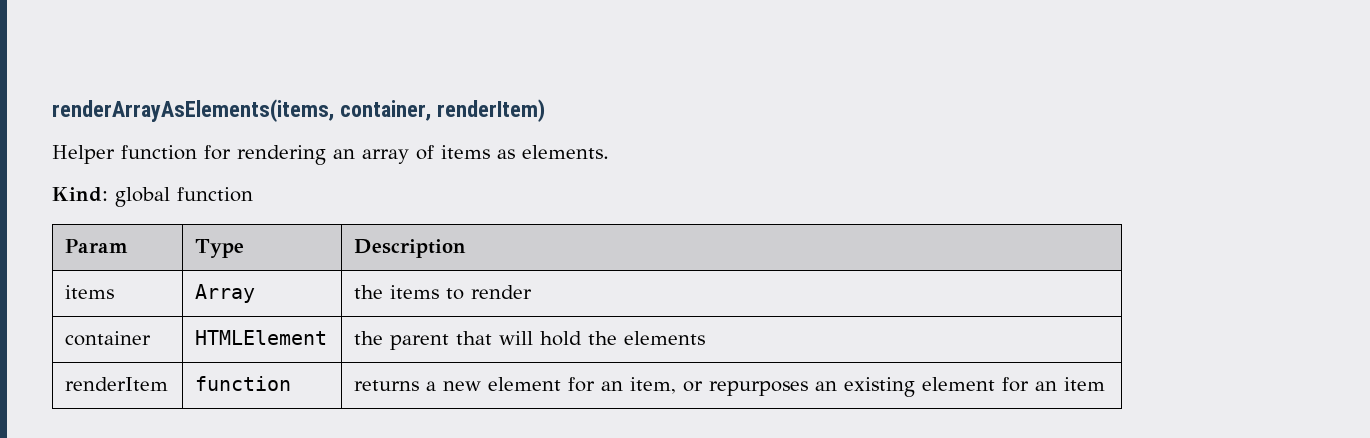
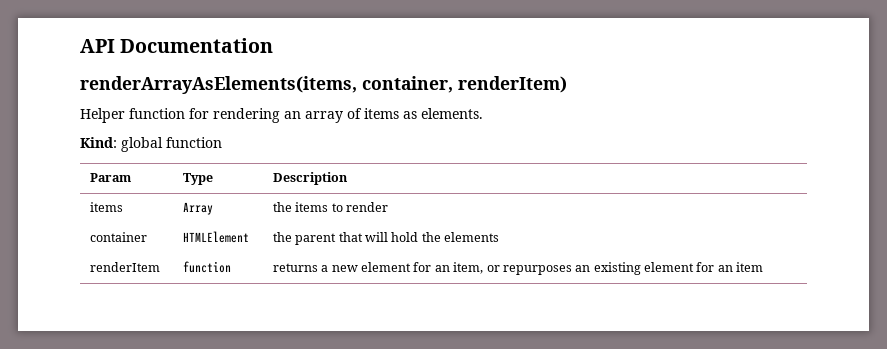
(52, 110) none -> [80,38,274,53] API Documentation //

